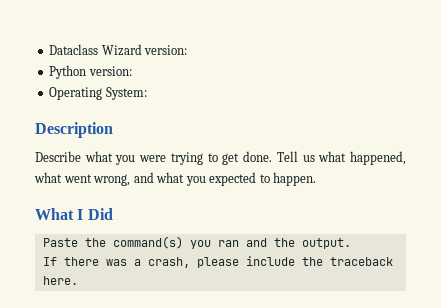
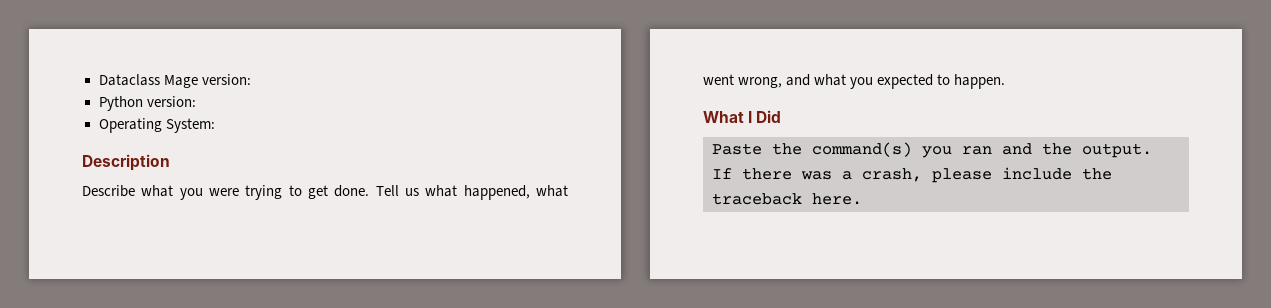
[101,44,142,56] Wizard -> [163,75,198,88] Mage

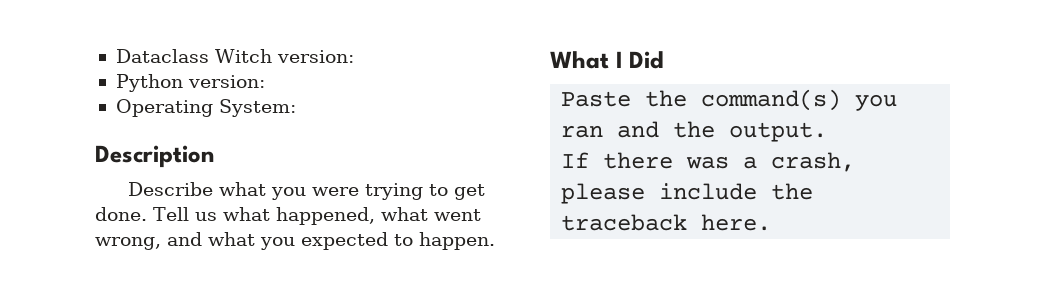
[163,75,198,88] Mage -> [214,49,272,63] Witch

